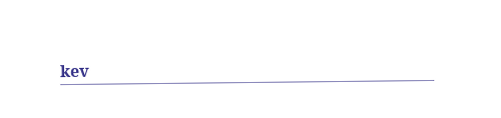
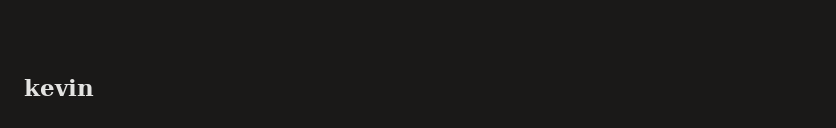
[60,64,90,78] kev -> [24,79,94,96] kevin

